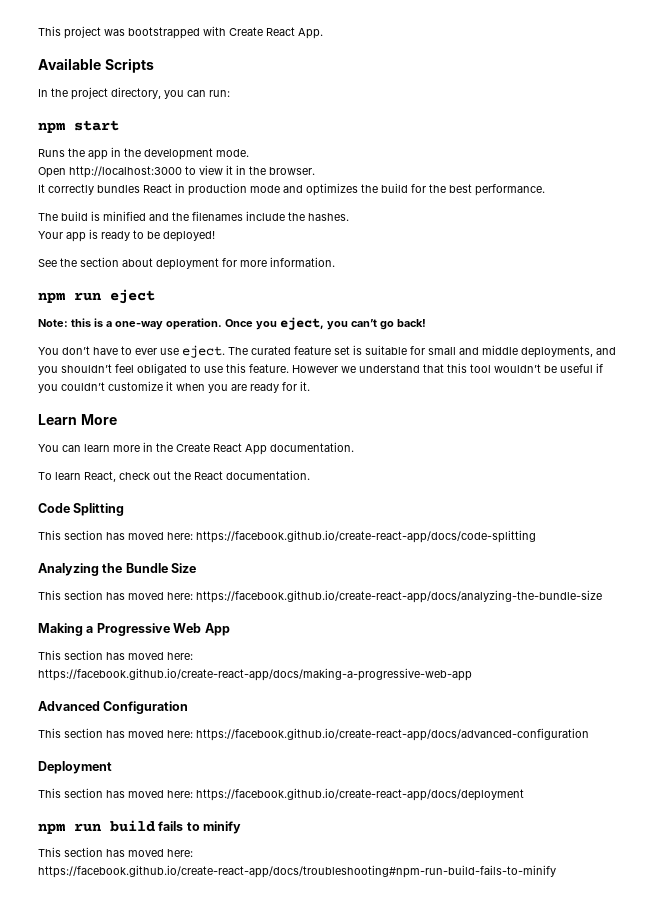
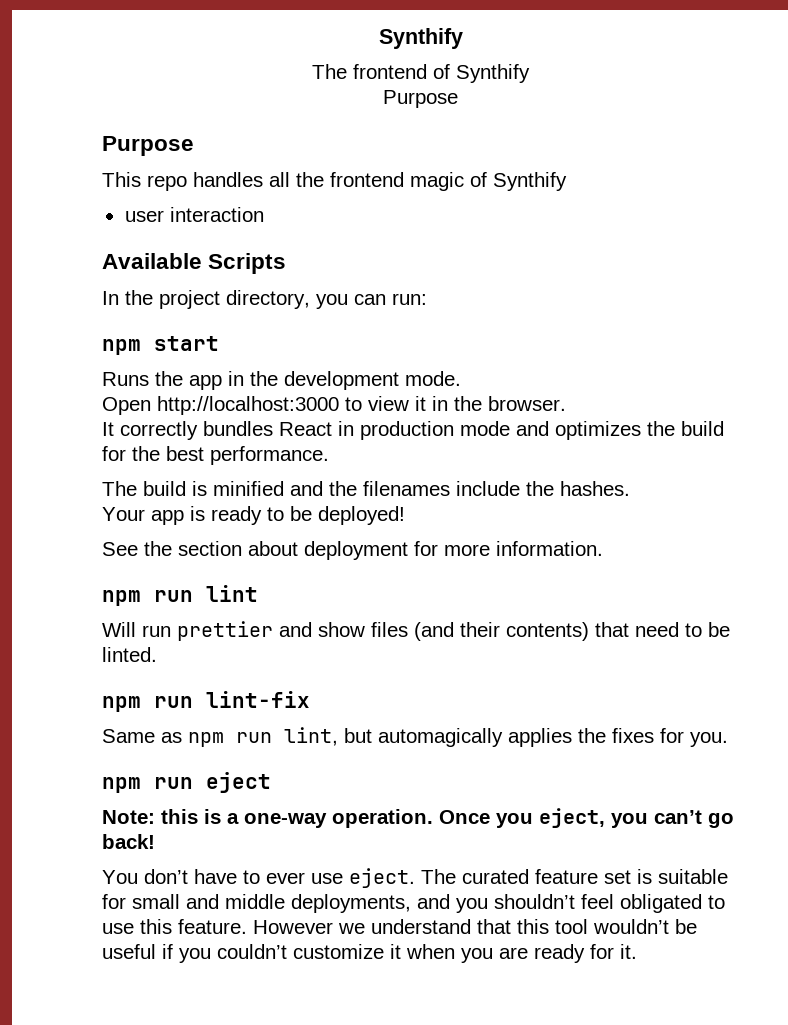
[38,26,323,39] This project was bootstrapped with Create React App. -> [378,28,463,49] [312,64,530,83] [383,90,458,108] [102,136,194,156] [102,172,567,191] [124,207,264,222] Synthify // The frontend of Synthify // Purpose // Purpose // This repo handles all the frontend magic of Synthify // user interaction
(335, 262) none -> [102,585,258,606] [102,621,730,641] [102,647,157,662] [102,691,310,712] [102,727,728,747] // npm run lint // Will run prettier and show files (and their contents) that need to be linted. // npm run lint-fix // Same as npm run lint, but automagically applies the fixes for you.
[38,414,117,425] [38,442,354,455] [38,470,310,482] [38,503,125,516] [38,530,536,543] [38,563,197,576] [38,590,602,603] [38,623,230,636] [38,650,193,660] [38,668,472,681] [38,701,189,714] [38,728,589,741] [38,761,112,774] [38,788,524,801] [38,820,242,834] [38,847,193,857] [38,865,556,878] // Learn More // You can learn more in the Create React App documentation. // To learn React, check out the React documentation. // Code Splitting // This section has moved here: https://facebook.github.io/create-react-app/docs/code-splitting // Analyzing the Bundle Size // This section has moved here: https://facebook.github.io/create-react-app/docs/analyzing-the-bundle-size // Making a Progressive Web App // This section has moved here: https://facebook.github.io/create-react-app/docs/making-a-progressive-web-app // Advanced Configuration // This section has moved here: https://facebook.github.io/create-react-app/docs/advanced-configuration // Deployment // This section has moved here: https://facebook.github.io/create-react-app/docs/deployment // npm run build fails to minify // This section has moved here: https://facebook.github.io/create-react-app/docs/troubleshooting#npm-run-build-fails-to-minify -> (637, 951) none

